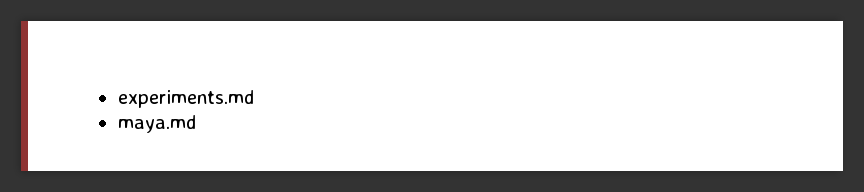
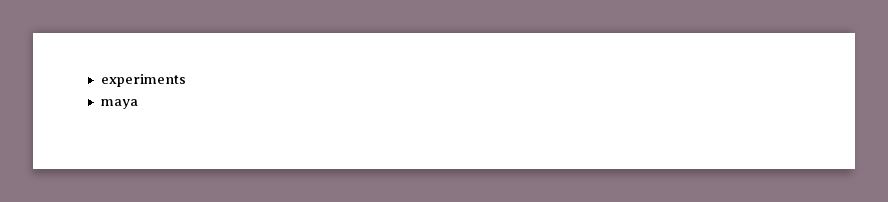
[117,90,254,108] [117,115,196,133] experiments.md // maya.md -> [100,74,186,87] [100,99,138,109] experiments // maya

